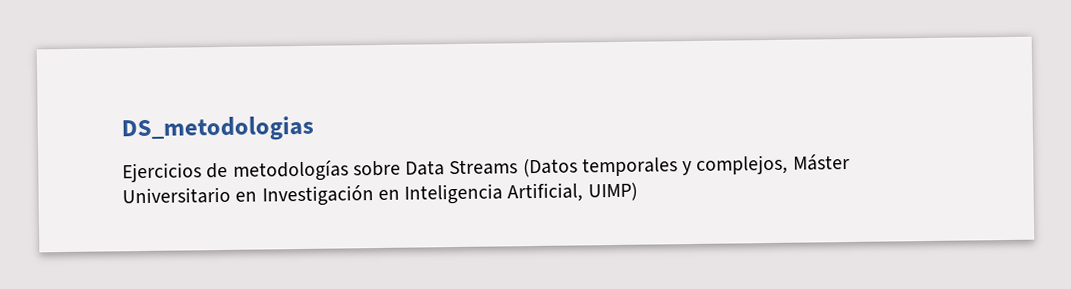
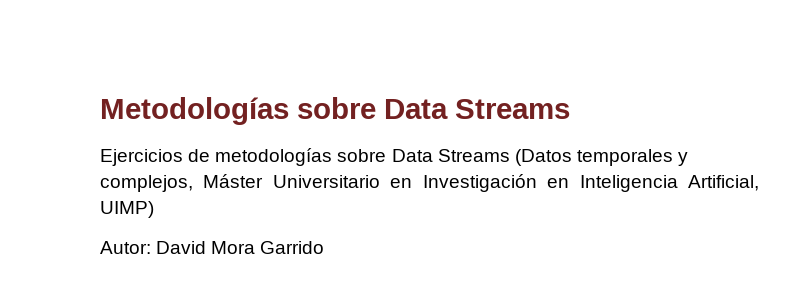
[121,115,314,143] DS_metodologias -> [100,97,570,125] Metodologías sobre Data Streams
(638, 192) none -> [100,241,325,254] // Autor: David Mora Garrido

